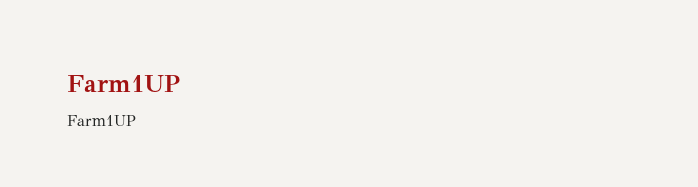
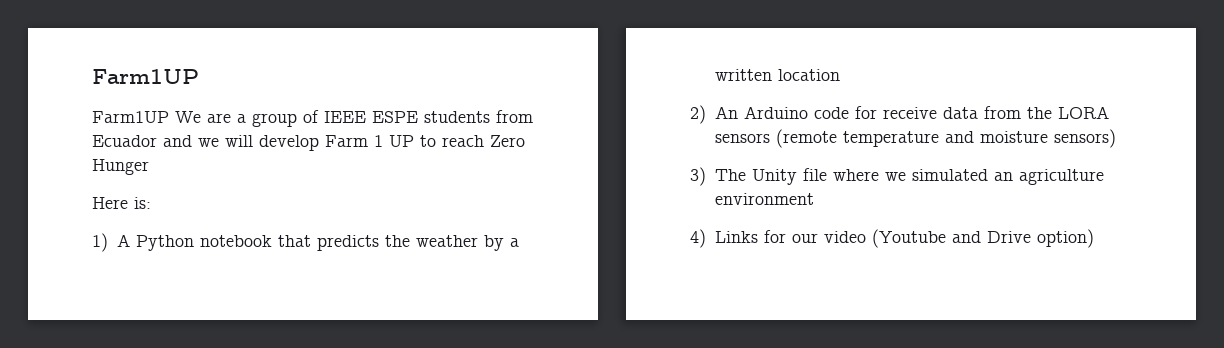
(136, 120) none -> [175,110,533,127] [92,135,525,151] [92,159,149,175] [92,197,151,209] [92,233,519,252] [714,69,840,81] [690,105,1109,124] [714,129,1116,148] [690,167,1104,186] [714,193,814,205] [690,229,1094,248] We are a group of IEEE ESPE students from Ecuador and we will develop Farm 1 UP to reach Zero Hunger // Here is: // 1) A Python notebook that predicts the weather by a written location // 2) An Arduino code for receive data from the LORA sensors (remote temperature and moisture sensors) // 3) The Unity file where we simulated an agriculture environment // 4) Links for our video (Youtube and Drive option)

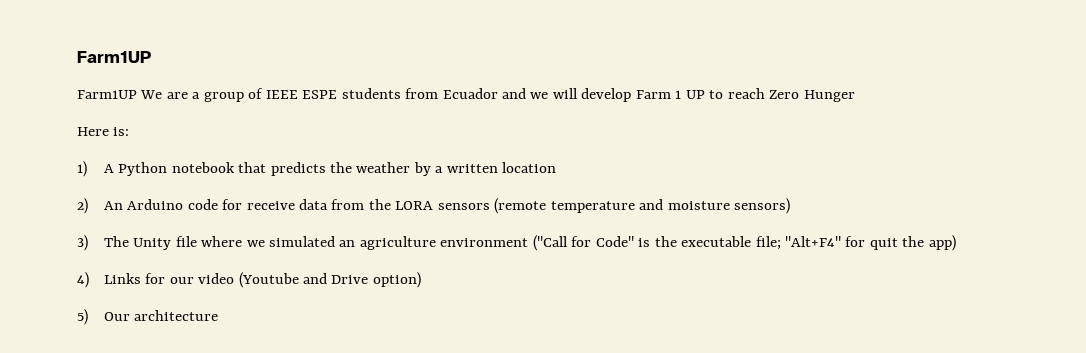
(814, 199) none -> [532,235,956,251] ("Call for Code" is the executable file; "Alt+F4" for quit the app)
(1094, 238) none -> [77,309,219,325] // 5) Our architecture

